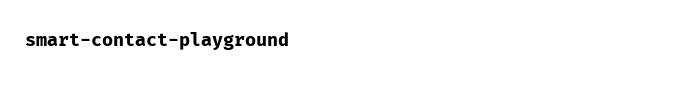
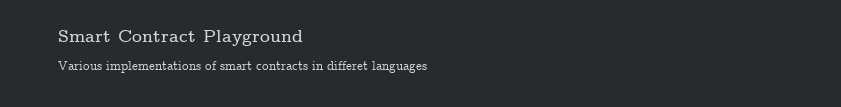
[25,32,289,50] smart-contact-playground -> [58,30,303,46] [58,61,427,73] Smart Contract Playground // Various implementations of smart contracts in differet languages

